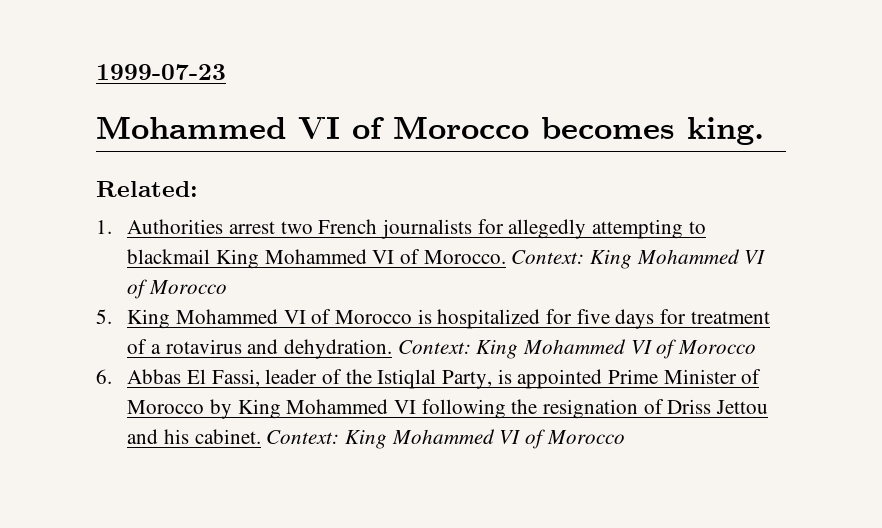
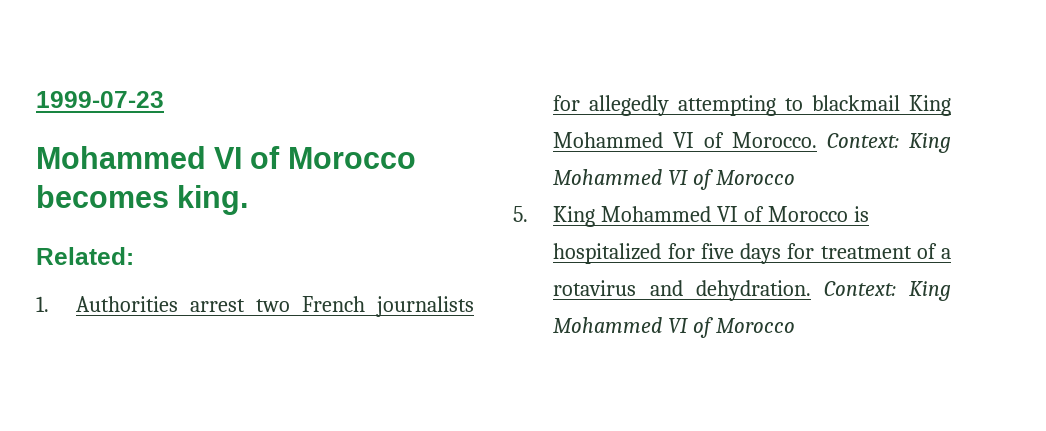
[96,369,762,389] [127,399,768,419] [127,429,625,449] // 6. Abbas El Fassi, leader of the Istiqlal Party, is appointed Prime Minister of Morocco by King Mohammed VI following the resignation of Driss Jettou and his cabinet. Context: King Mohammed VI of Morocco -> (796, 325) none

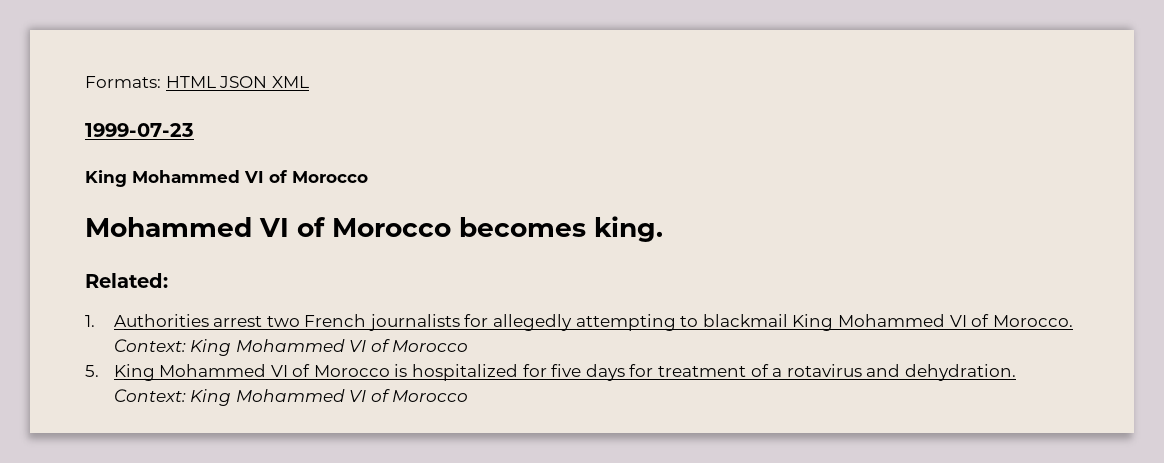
[36,91,164,108] 1999-07-23 -> [85,76,309,88] [85,123,194,137] [85,170,368,187] Formats: HTML JSON XML // 1999-07-23 // King Mohammed VI of Morocco

